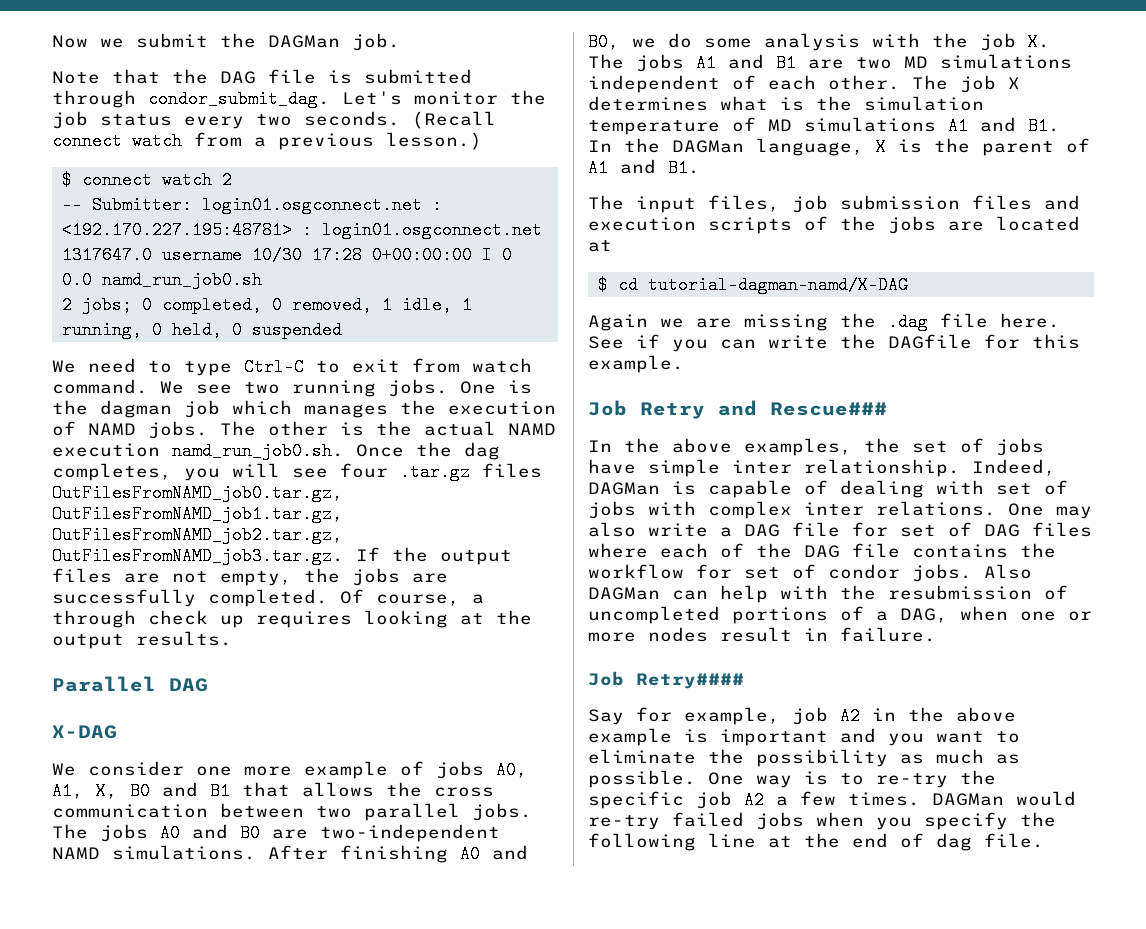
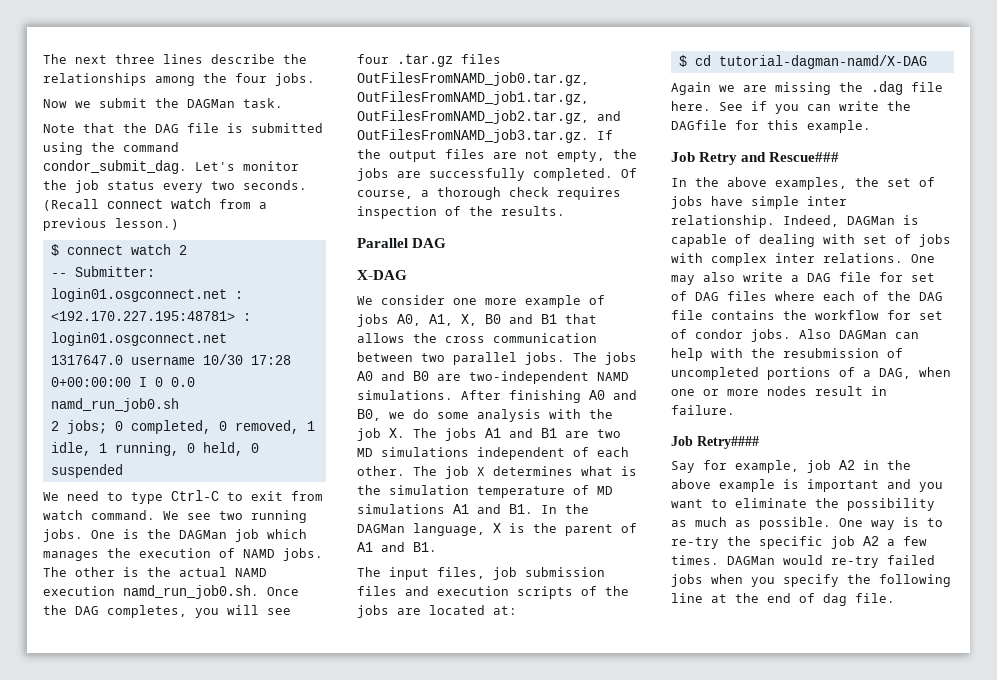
(52, 41) none -> [43,54,307,64] [43,73,315,86] The next three lines describe the relationships among the four jobs. //
[352,33,400,51] job. -> [243,98,283,108] task.
[52,90,136,108] through -> [43,142,179,155] using the command
[100,400,172,418] dagman -> [179,530,227,539] DAGMan
[464,442,500,460] dag -> [75,606,99,615] DAG
(344, 535) none -> [597,111,621,121] and
[52,610,532,628] [52,634,124,649] through check up requires looking at the output -> [437,187,621,200] [357,206,493,219] thorough check requires inspection of the
[588,240,612,252] at -> [493,606,517,615] at:

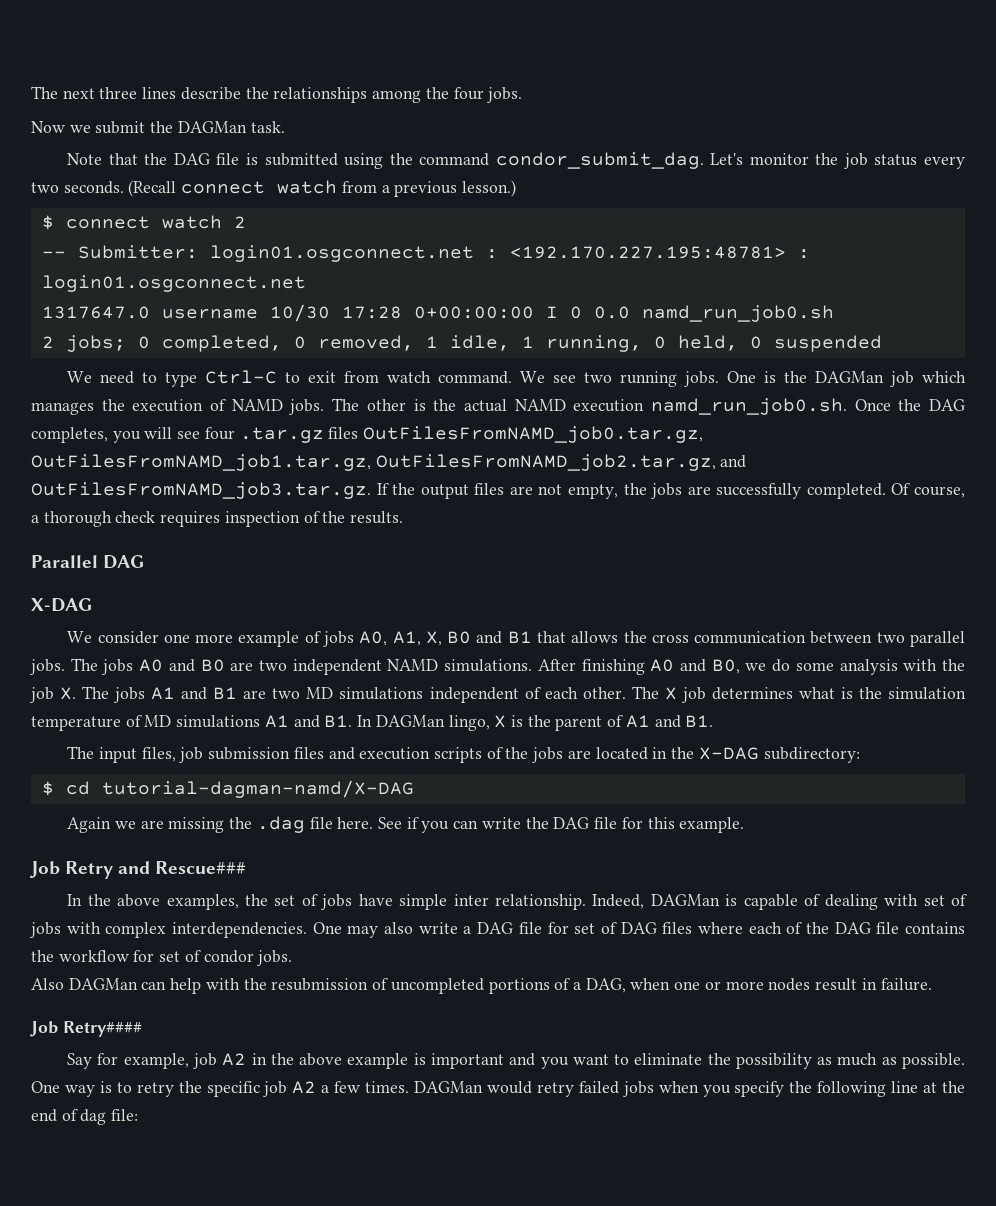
[469,371,589,384] two-independent -> [259,659,382,675] two independent
[445,466,485,479] job X -> [664,687,706,703] X job
[565,504,589,514] [357,523,485,536] the DAGMan language, -> [375,715,490,731] DAGMan lingo,
[493,606,517,615] at: -> [652,747,860,763] in the X-DAG subdirectory:
[671,120,727,130] DAGfile -> [553,817,618,829] DAG file
[775,253,903,263] inter relations. -> [172,922,308,938] interdependencies.
(791, 335) none -> (293, 958) //
[671,537,719,549] re-try -> [136,1082,174,1097] retry
[831,556,879,568] re-try -> [536,1082,574,1097] retry
[855,593,895,603] file. -> [111,1109,139,1121] file:

